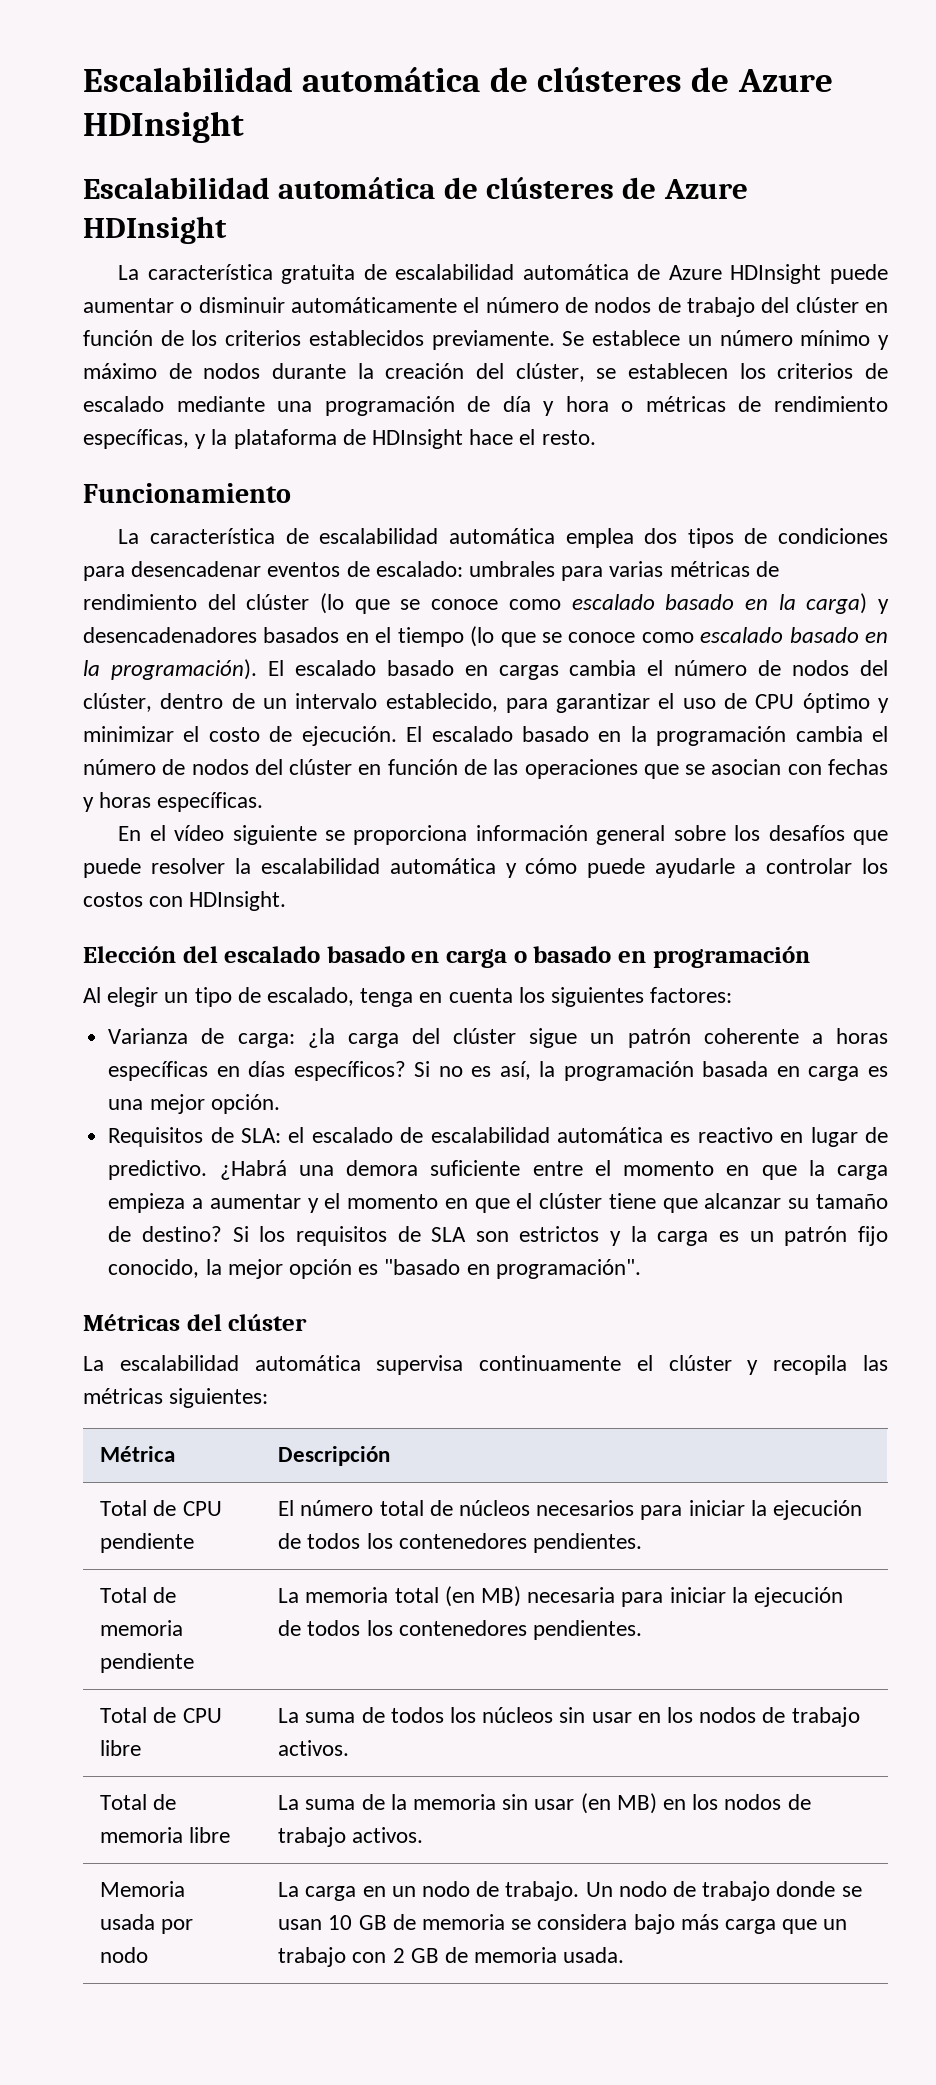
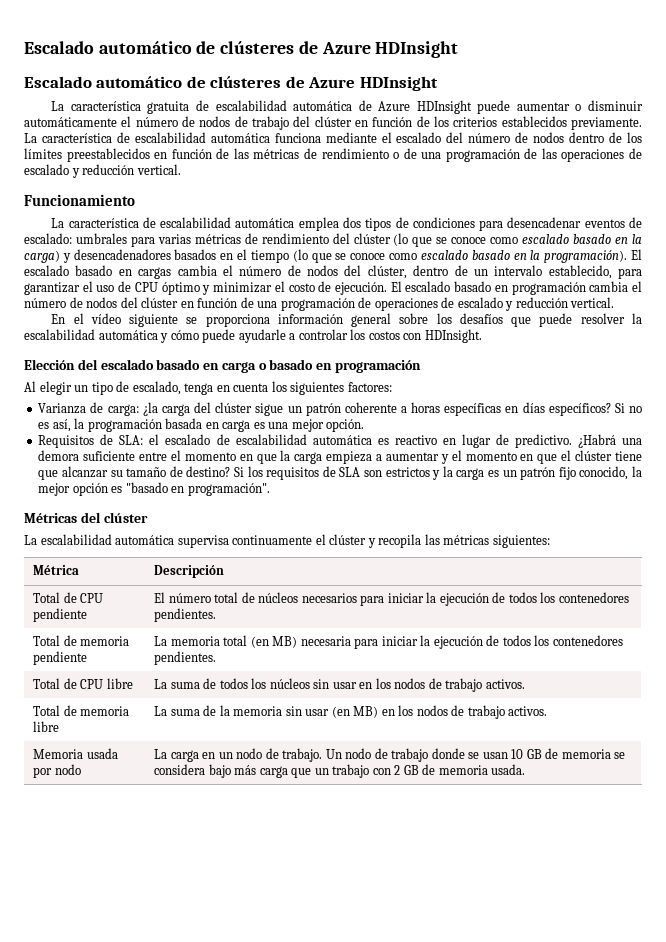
[83,67,833,92] [83,111,244,143] [83,177,436,199] Escalabilidad automática de clústeres de Azure HDInsight // Escalabilidad automática -> [24,41,459,58] [24,76,183,88] Escalado automático de clústeres de Azure HDInsight // Escalado automático
[562,330,890,350] [83,363,888,382] [83,396,888,416] [83,429,596,449] Se establece un número mínimo y máximo de nodos durante la creación del clúster, se establecen los criterios de escalado mediante una programación de día y hora o métricas de rendimiento específicas, y la plataforma de HDInsight hace el resto. -> [24,132,642,143] [24,148,642,162] [24,164,181,178] La característica de escalabilidad automática funciona mediante el escalado del número de nodos dentro de los límites preestablecidos en función de las métricas de rendimiento o de una programación de las operaciones de escalado y reducción vertical.
[630,726,647,742] la -> (508, 288) none
[493,759,889,779] [83,792,264,812] las operaciones que se asocian con fechas y horas específicas. -> [257,297,615,311] una programación de operaciones de escalado y reducción vertical.

